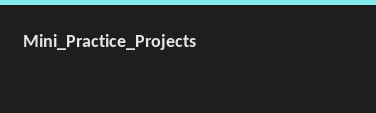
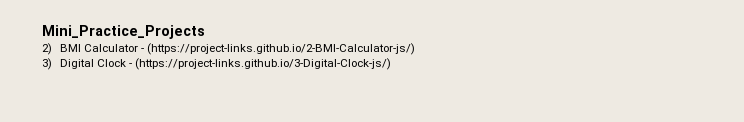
(196, 42) none -> [42,43,416,55] [42,58,392,70] // 2) BMI Calculator - (https://project-links.github.io/2-BMI-Calculator-js/) // 3) Digital Clock - (https://project-links.github.io/3-Digital-Clock-js/)

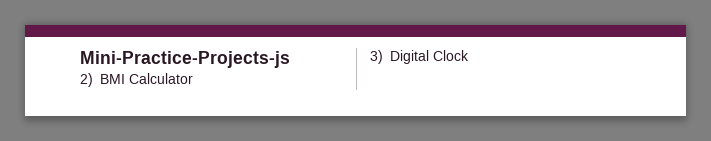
[42,25,205,39] Mini_Practice_Projects -> [80,51,290,68] Mini-Practice-Projects-js
[140,43,416,55] - (https://project-links.github.io/2-BMI-Calculator-js/) -> (193, 78) none
[128,58,392,70] - (https://project-links.github.io/3-Digital-Clock-js/) -> (469, 55) none

